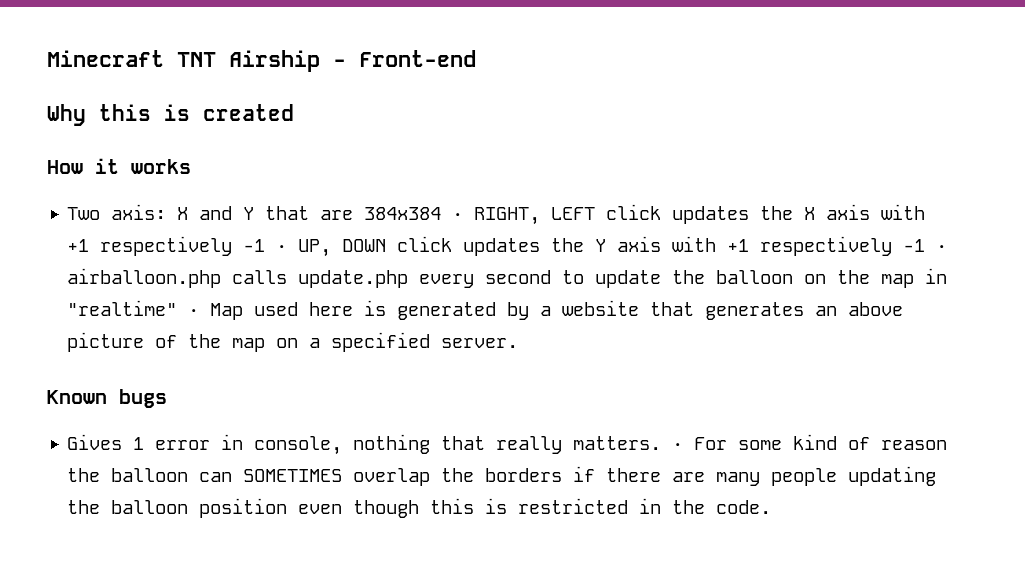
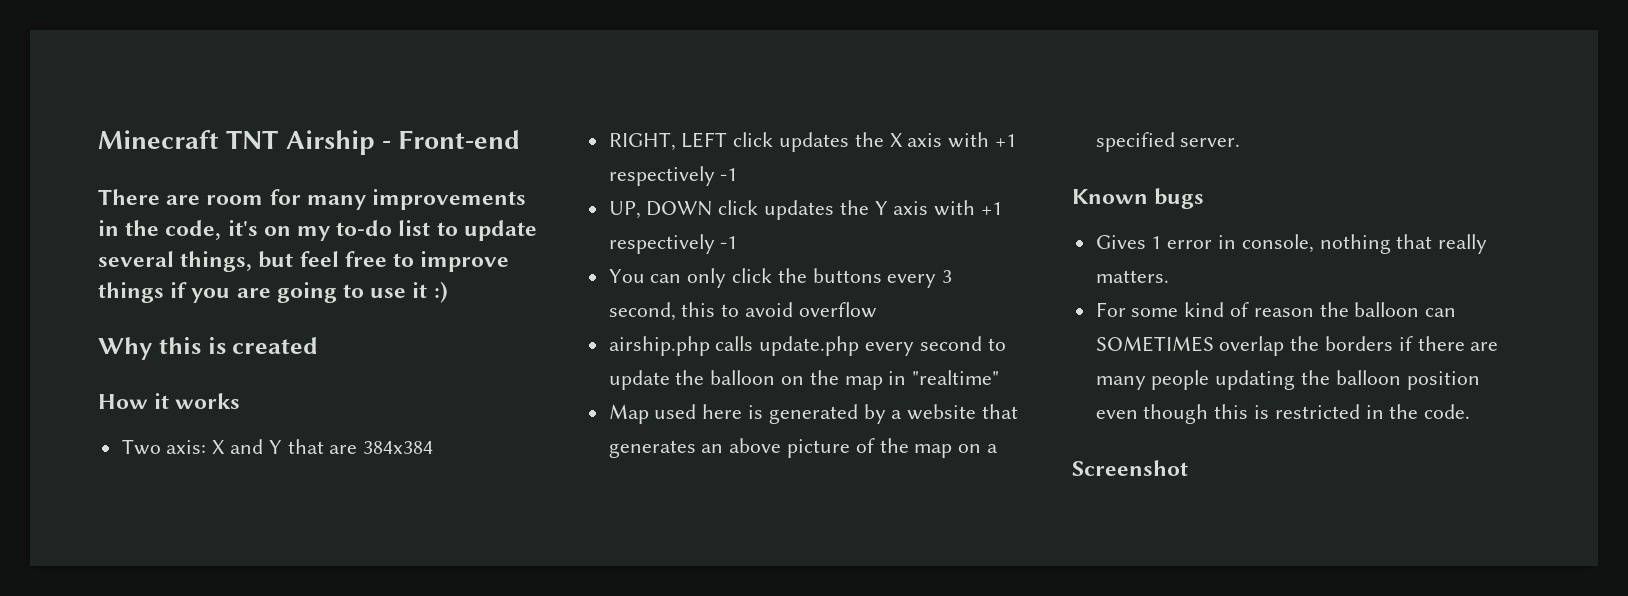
(476, 58) none -> [98,189,527,210] [98,220,537,241] [98,251,510,272] [98,281,448,303] // There are room for many improvements in the code, it's on my to-do list to update several things, but feel free to improve things if you are going to use it :)
[452,213,464,220] • -> (434, 447) //
[276,245,288,252] • -> (738, 174) //
[936,245,948,252] [67,268,222,288] • airballoon.php -> [608,268,953,288] [608,302,877,321] [608,336,710,356] // You can only click the buttons every 3 second, this to avoid overflow // airship.php
[188,309,200,316] • -> (1000, 377) //
[672,443,684,450] • -> (1169, 276) //
(772, 507) none -> [1072,460,1188,476] // Screenshot

